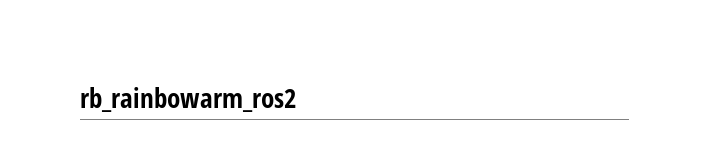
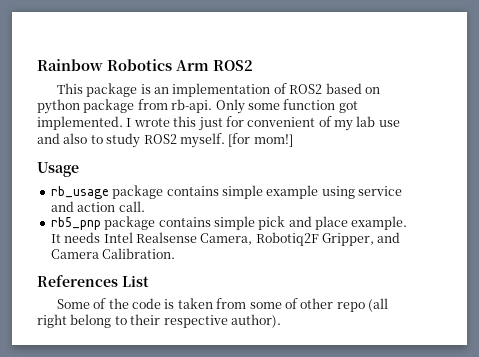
[80,87,297,112] rb_rainbowarm_ros2 -> [37,59,253,71] [56,83,380,97] [37,99,358,114] [37,116,400,131] [37,133,293,148] [37,162,79,177] [50,185,402,199] [50,201,145,212] [50,216,408,230] [50,232,401,246] [50,248,176,259] [37,275,149,287] [56,298,389,312] [37,314,281,328] Rainbow Robotics Arm ROS2 // This package is an implementation of ROS2 based on python package from rb-api. Only some function got implemented. I wrote this just for convenient of my lab use and also to study ROS2 myself. [for mom!] // Usage // rb_usage package contains simple example using service and action call. // rb5_pnp package contains simple pick and place example. It needs Intel Realsense Camera, Robotiq2F Gripper, and Camera Calibration. // References List // Some of the code is taken from some of other repo (all right belong to their respective author).

